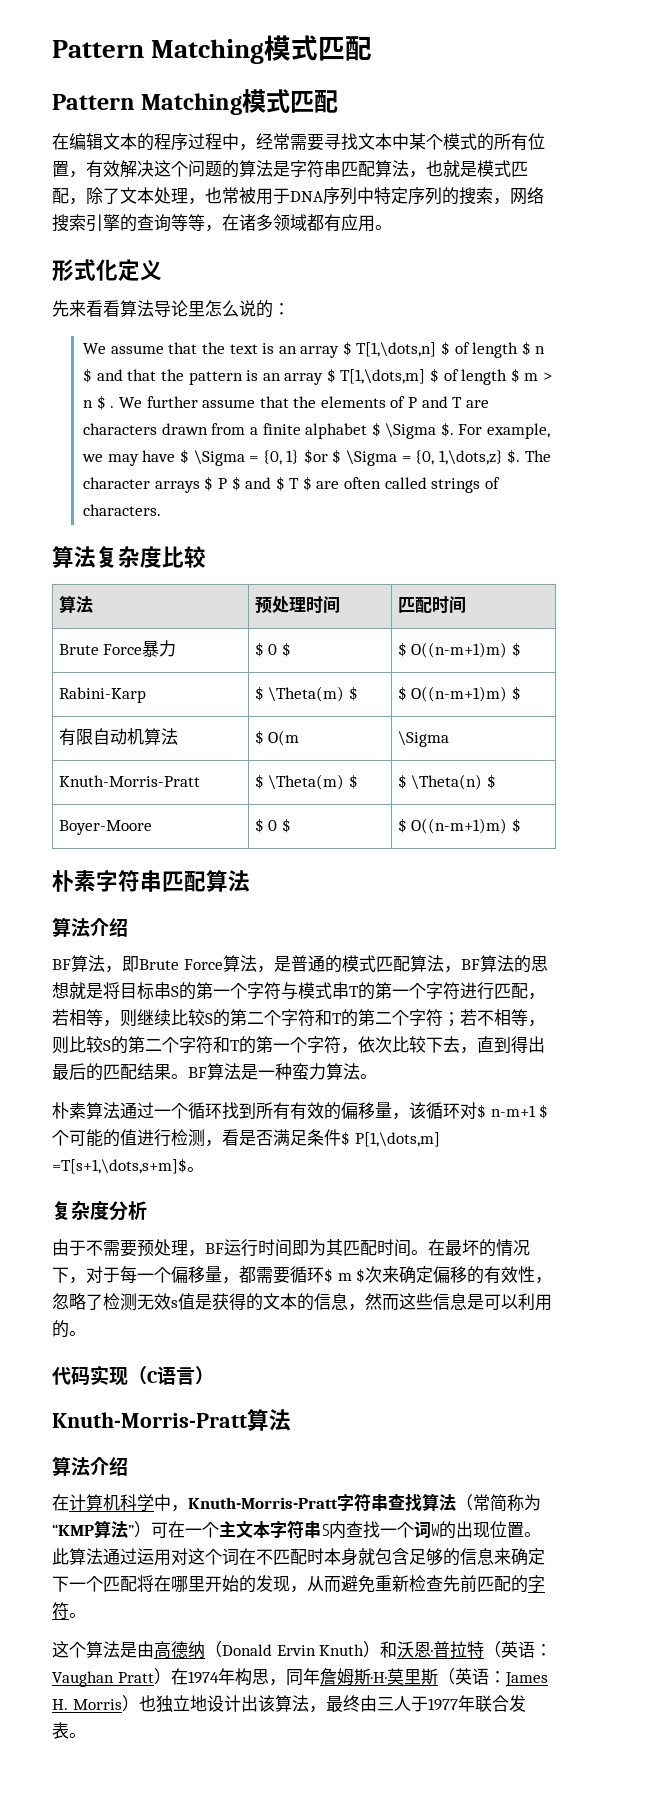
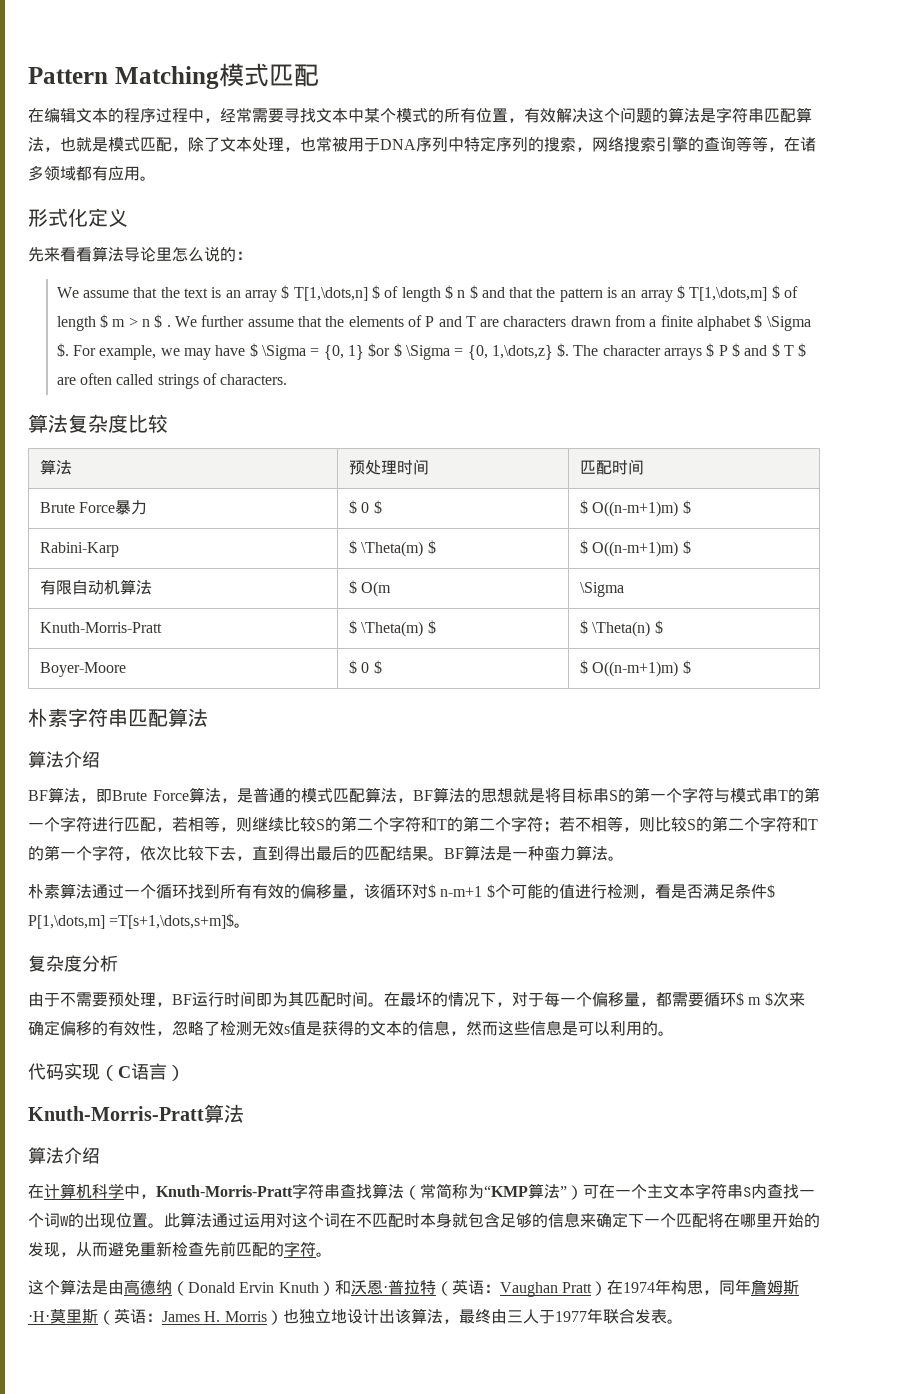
[52,35,373,64] [52,89,339,115] Pattern Matching模式匹配 // Pattern Matching模式匹配 -> [28,63,319,89] Pattern Matching模式匹配

